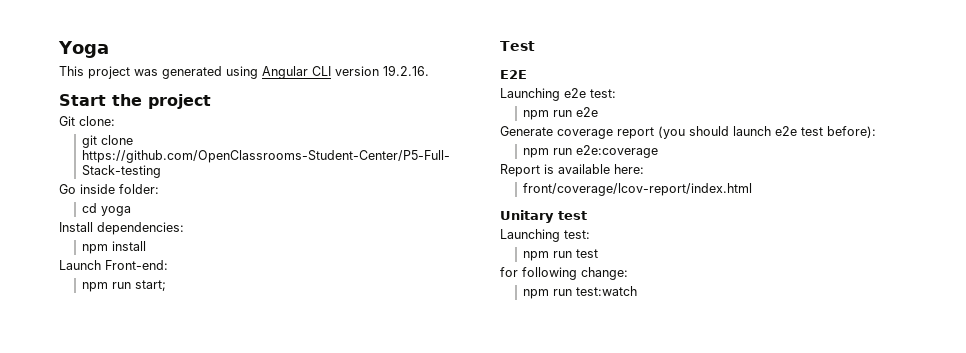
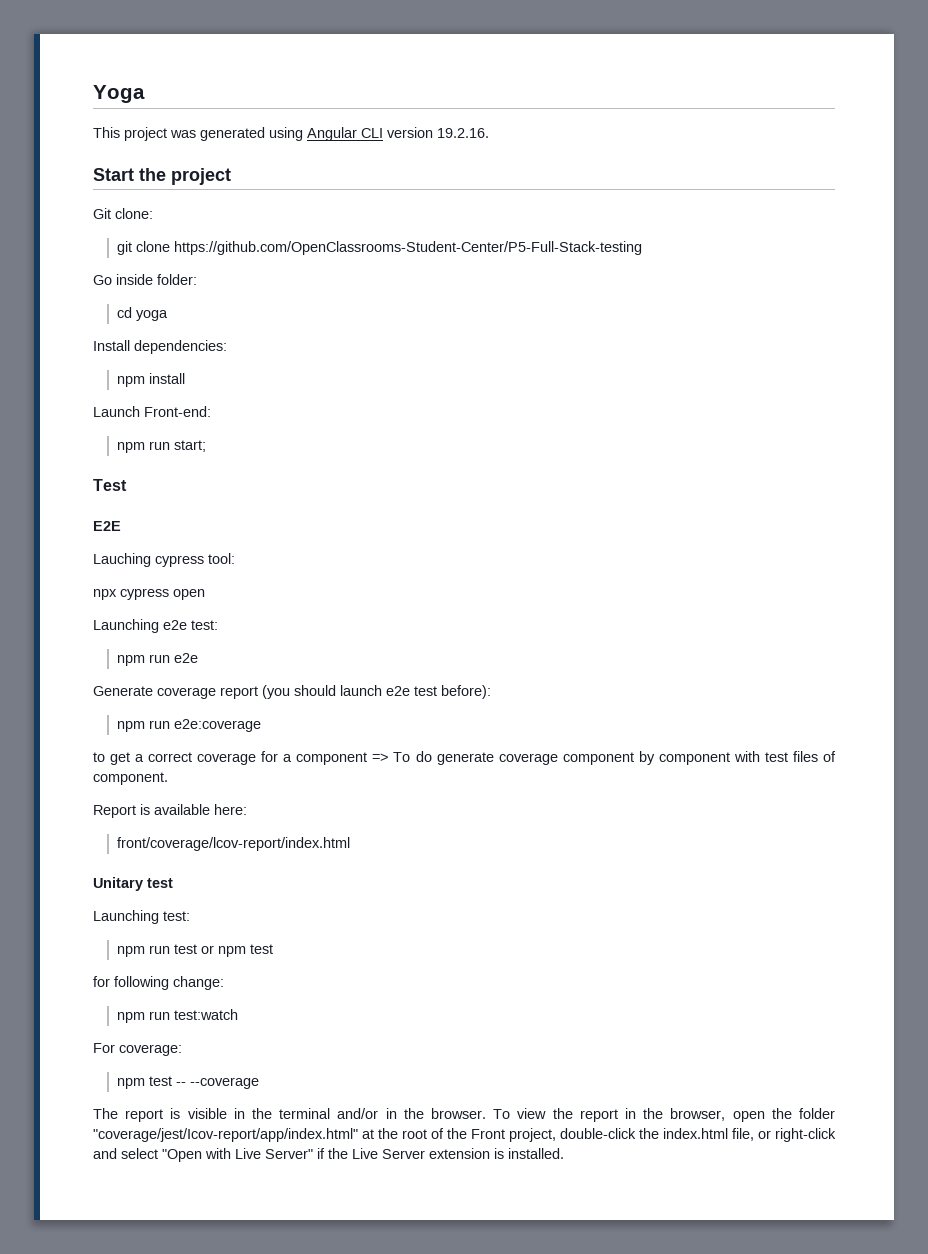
(527, 74) none -> [93,553,235,567] [93,588,205,600] // Lauching cypress tool: // npx cypress open
(659, 151) none -> [93,751,836,765] [93,772,168,785] // to get a correct coverage for a component => To do generate coverage component by component with test files of component.
(599, 253) none -> [200,944,273,957] or npm test
(638, 291) none -> [93,1043,182,1056] [116,1076,259,1089] [93,1108,836,1122] [93,1128,836,1142] [93,1148,564,1162] // For coverage: // npm test -- --coverage // The report is visible in the terminal and/or in the browser. To view the report in the browser, open the folder "coverage/jest/Icov-report/app/index.html" at the root of the Front project, double-click the index.html file, or right-click and select "Open with Live Server" if the Live Server extension is installed.

